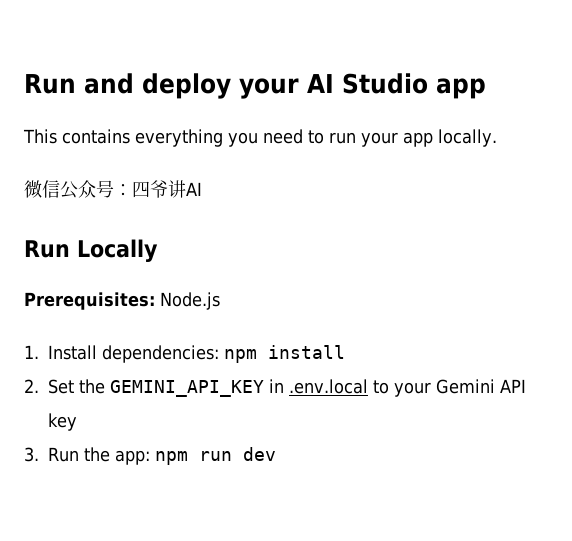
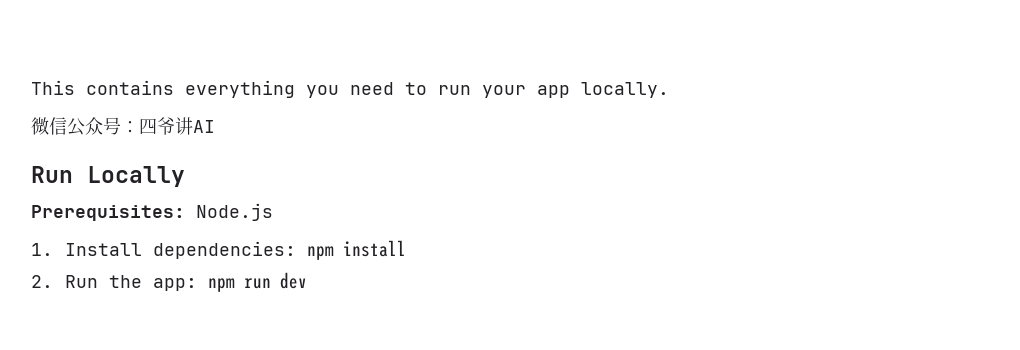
[24,73,486,99] Run and deploy your AI Studio app // -> (31, 87) none
[48,379,526,397] [48,413,77,431] [24,447,39,462] Set the GEMINI_API_KEY in .env.local to your Gemini API key // 3. -> (53, 281) none

